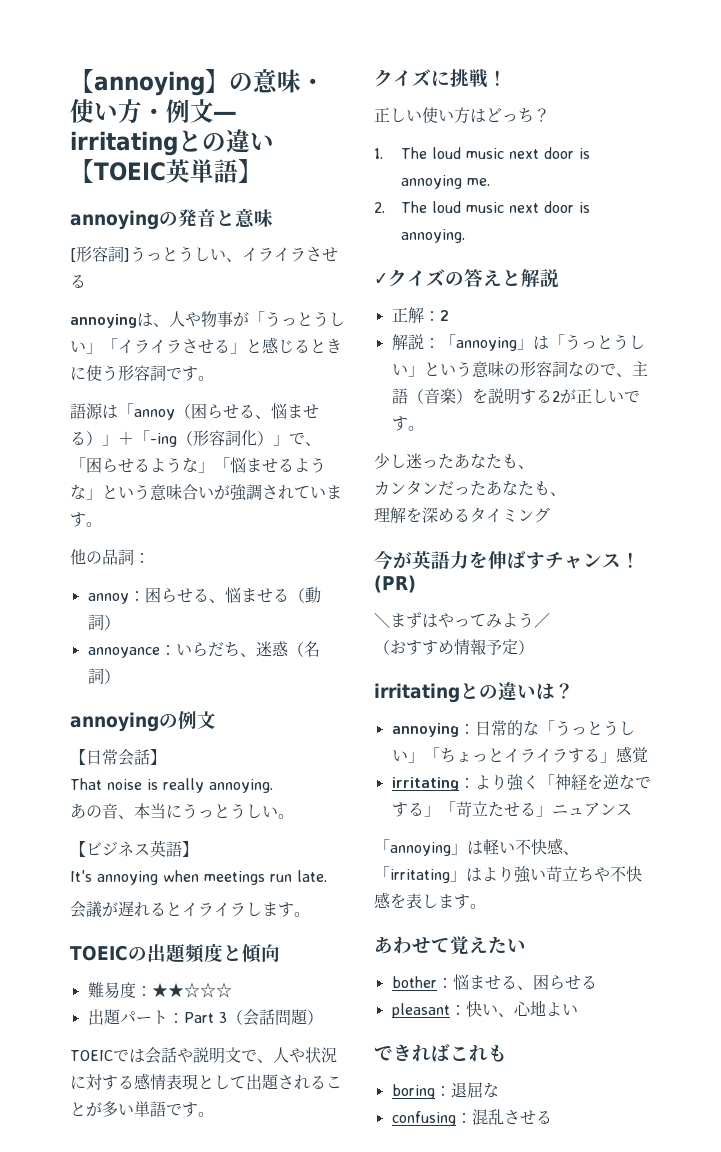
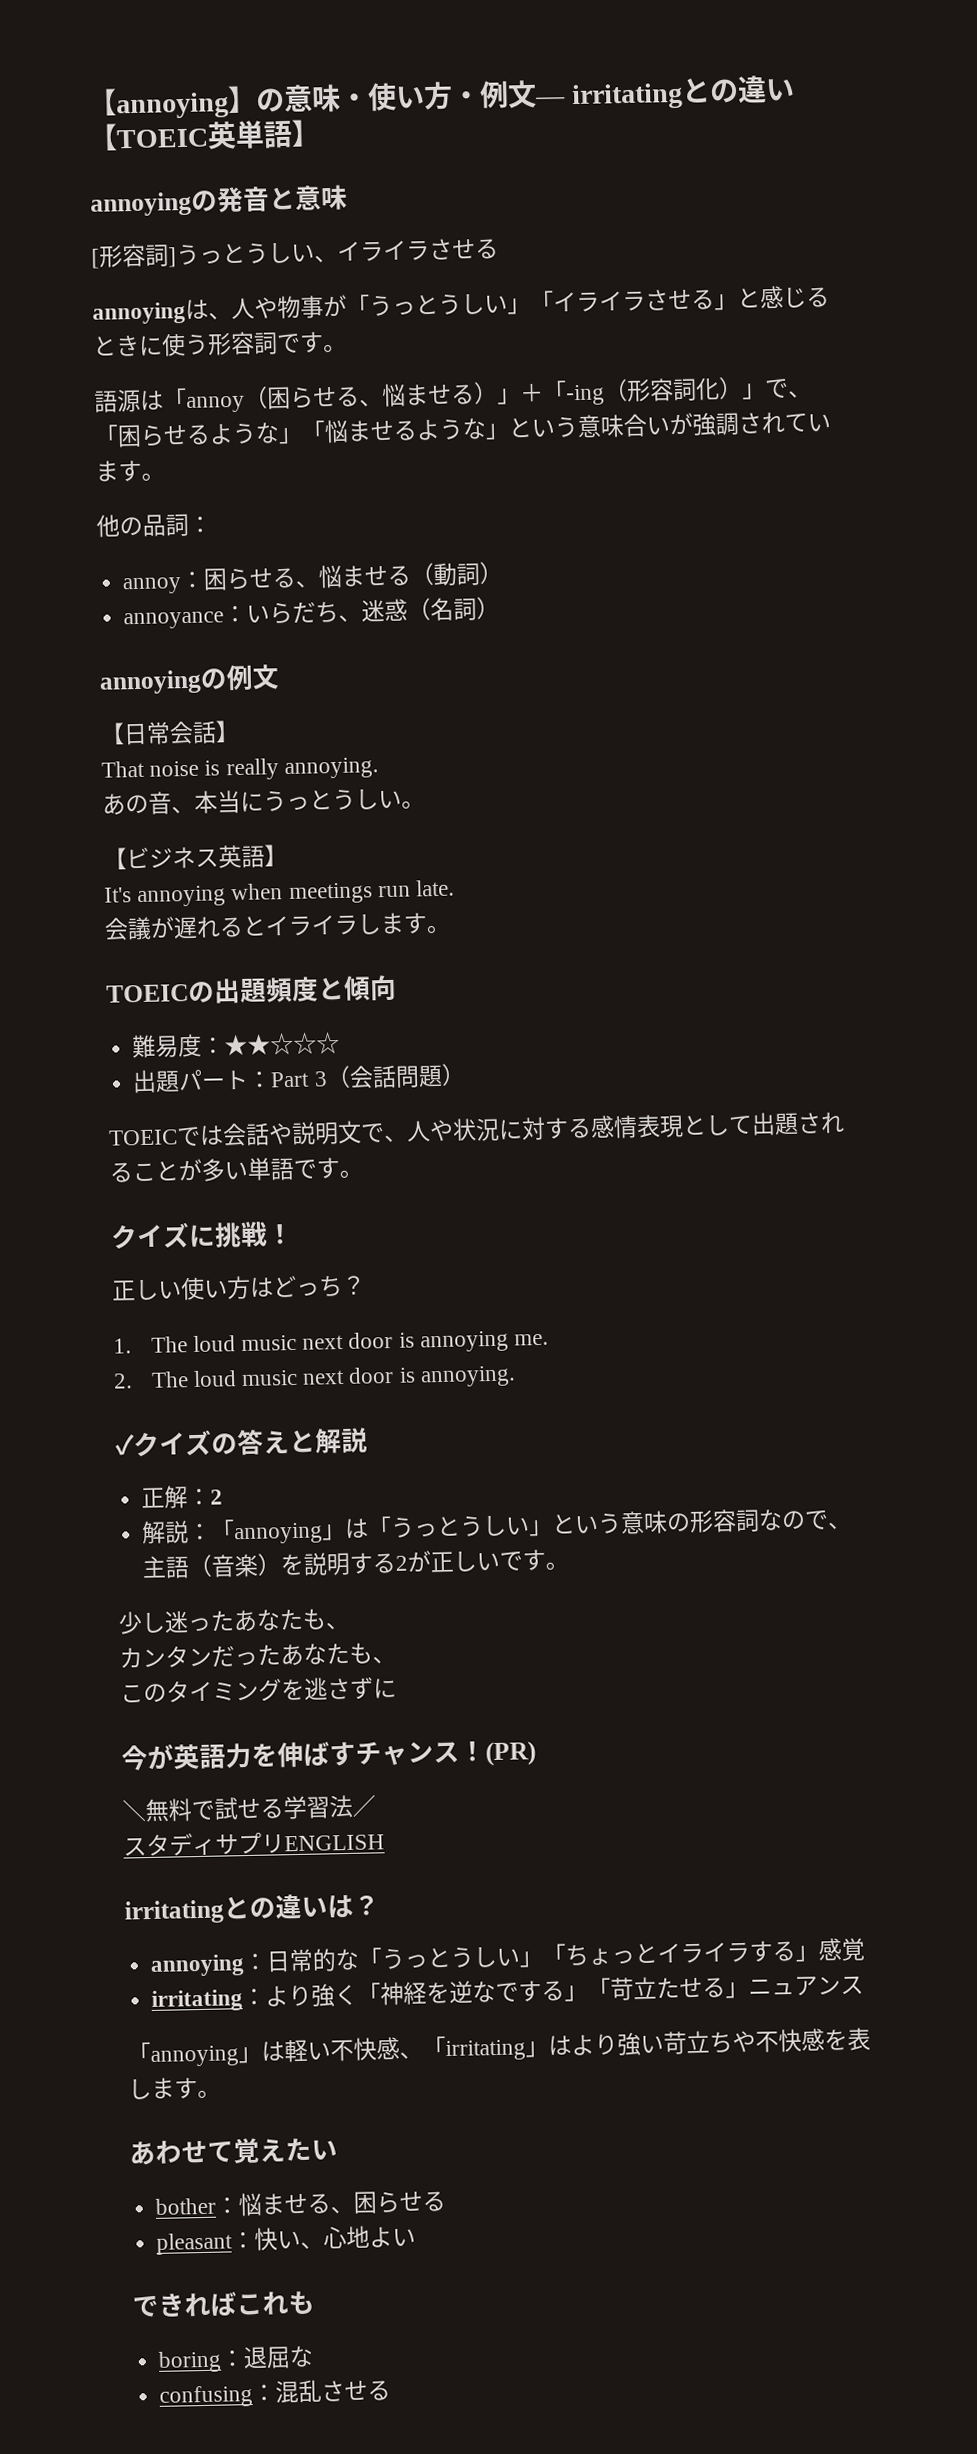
[374,507,470,523] 理解を深める -> [120,1683,167,1704] この
(550, 515) none -> [281,1676,397,1701] を逃さずに
[390,612,550,628] [374,639,534,655] まずはやってみよう／ // （おすすめ情報予定） -> [145,1794,376,1823] [123,1831,385,1857] 無料で試せる学習法／ // スタディサプリENGLISH

